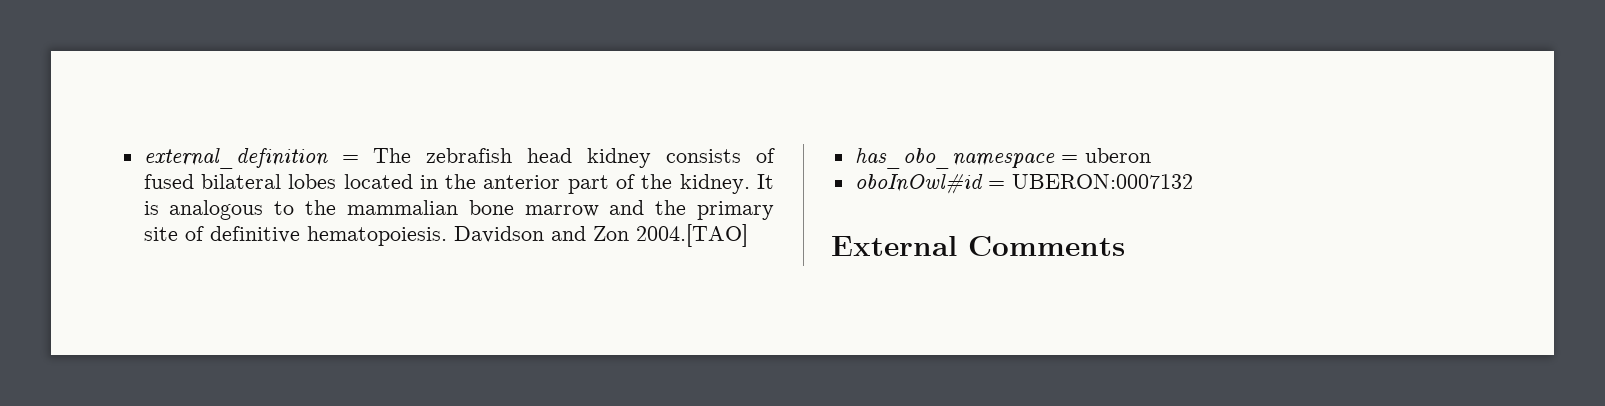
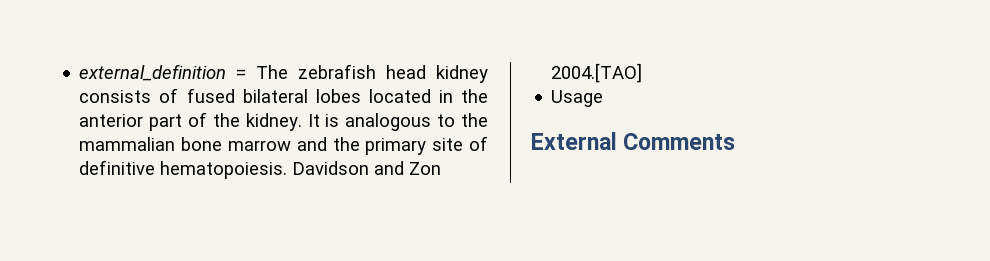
[854,148,1151,169] [854,174,1193,194] has_obo_namespace = uberon // oboInOwl#id = UBERON:0007132 -> [551,90,604,107] Usage

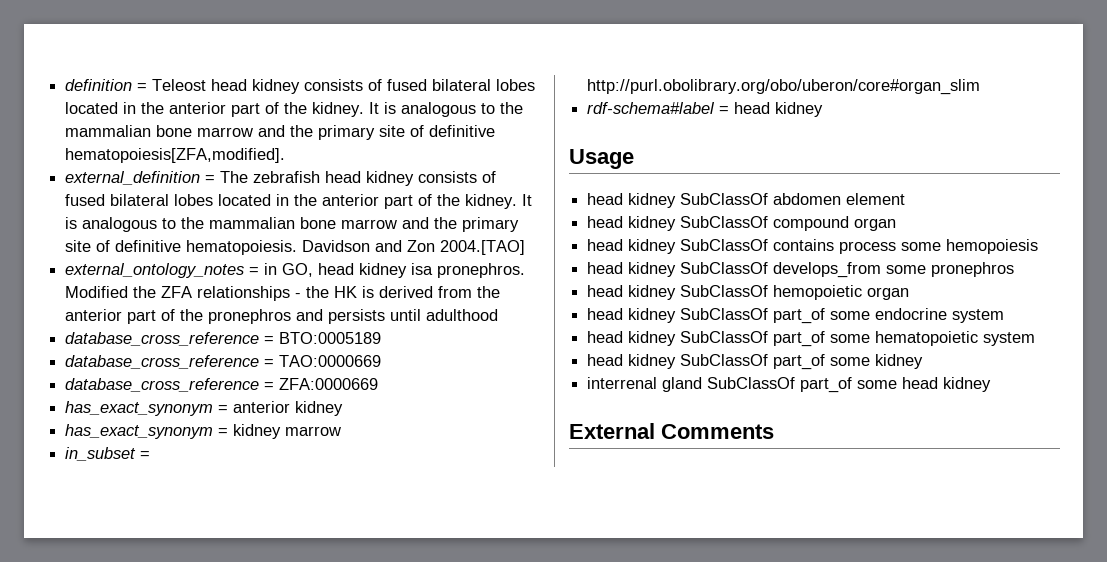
(79, 72) none -> [65,79,536,94] [65,102,524,117] [65,125,496,140] [65,148,286,163] definition = Teleost head kidney consists of fused bilateral lobes located in the anterior part of the kidney. It is analogous to the mammalian bone marrow and the primary site of definitive hematopoiesis[ZFA,modified]. //
[551,90,604,107] Usage -> [65,263,526,278] [65,286,501,301] [65,309,499,324] [65,332,382,346] [65,355,382,369] [65,378,379,392] [65,401,344,416] [65,424,342,439] [65,447,151,461] [587,79,981,95] [587,102,824,117] [569,149,634,169] [587,193,906,208] [587,216,897,231] [587,239,1039,254] [587,262,1015,278] [587,285,910,300] [587,308,1005,324] [587,331,1036,347] [587,354,924,370] [587,377,992,393] external_ontology_notes = in GO, head kidney isa pronephros. Modified the ZFA relationships - the HK is derived from the anterior part of the pronephros and persists until adulthood // database_cross_reference = BTO:0005189 // database_cross_reference = TAO:0000669 // database_cross_reference = ZFA:0000669 // has_exact_synonym = anterior kidney // has_exact_synonym = kidney marrow // in_subset = http://purl.obolibrary.org/obo/uberon/core#organ_slim // rdf-schema#label = head kidney // Usage // head kidney SubClassOf abdomen element // head kidney SubClassOf compound organ // head kidney SubClassOf contains process some hemopoiesis // head kidney SubClassOf develops_from some pronephros // head kidney SubClassOf hemopoietic organ // head kidney SubClassOf part_of some endocrine system // head kidney SubClassOf part_of some hematopoietic system // head kidney SubClassOf part_of some kidney // interrenal gland SubClassOf part_of some head kidney

